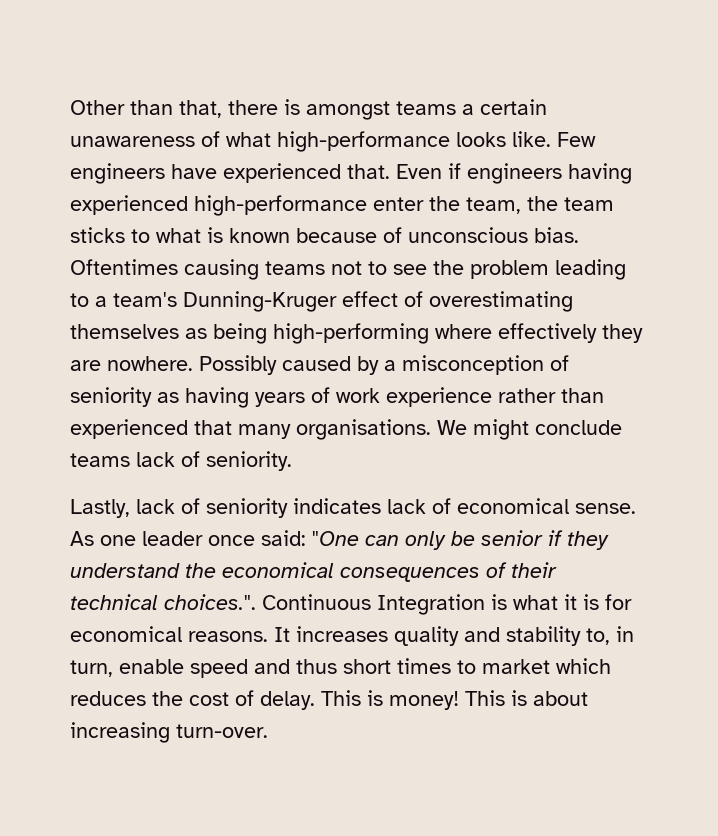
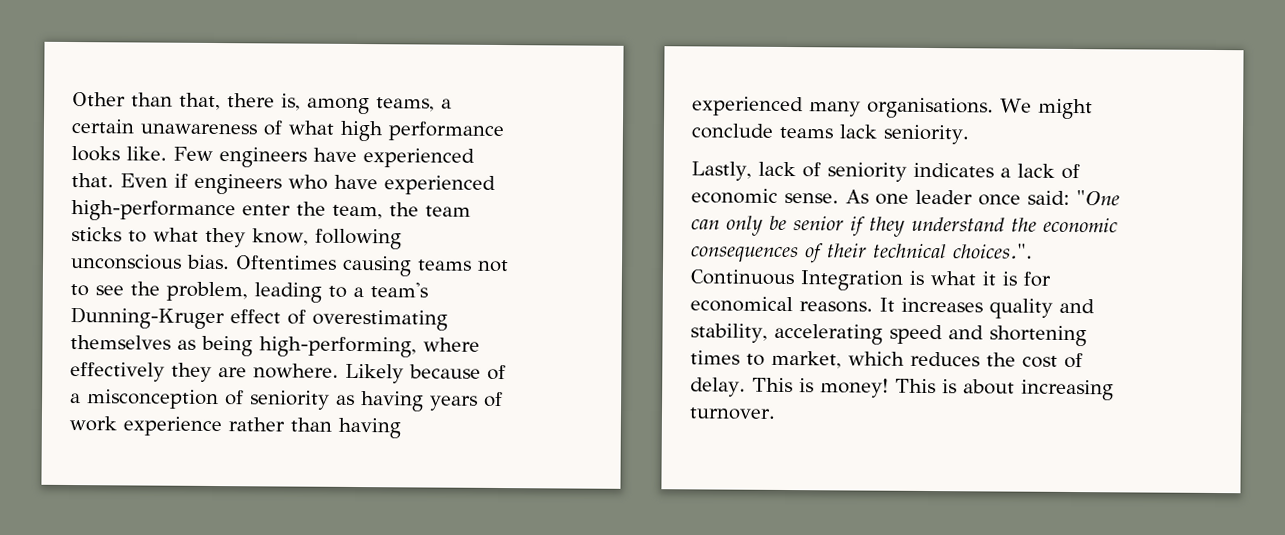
[284,99,456,120] is amongst teams -> [281,93,435,115] is, among teams,
[277,131,450,152] high-performance -> [340,120,505,142] high performance
[568,163,632,184] having -> [288,174,378,190] who have
[207,227,402,243] is known because of -> [205,227,402,250] they know, following
[470,260,549,279] problem -> [166,281,248,302] problem,
[273,323,429,344] high-performing -> [259,336,417,358] high-performing,
[199,355,379,375] Possibly caused by -> [345,363,506,384] Likely because of
[70,419,232,439] experienced that -> [338,417,401,439] [692,96,804,117] having experienced
[181,451,200,467] of -> (878, 131) none
[387,498,569,514] lack of economical -> [999,163,1080,180] [691,188,778,204] a lack of economic
[222,562,334,578] economical -> [1043,217,1118,233] economic
[506,626,634,646] [70,659,391,678] stability to, in turn, enable speed and thus short -> [690,323,1087,347] stability, accelerating speed and shortening
[482,659,550,674] market -> [771,350,842,369] market,
[176,724,268,738] turn-over. -> [689,407,776,420] turnover.

